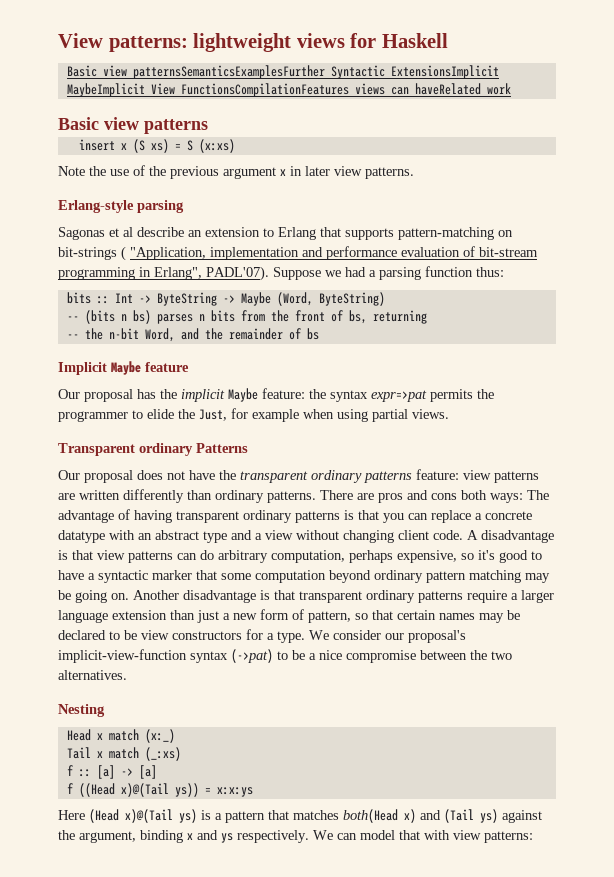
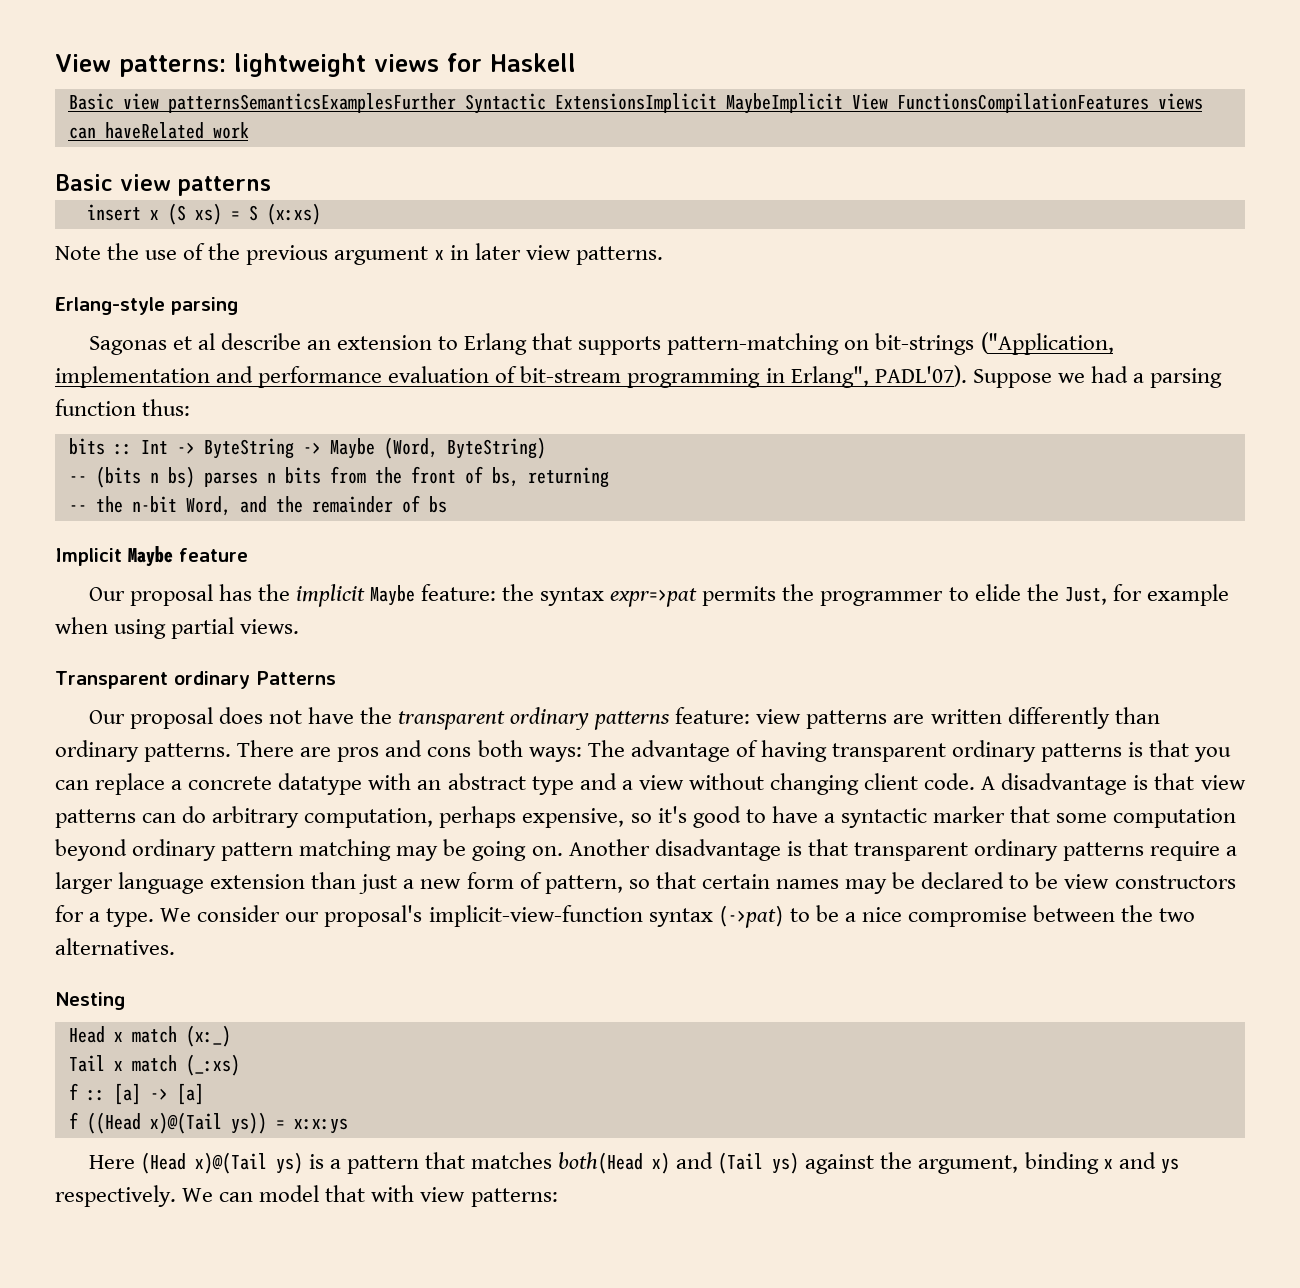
[121,246,206,261] ( "Application, -> [980,332,1114,355] ("Application,

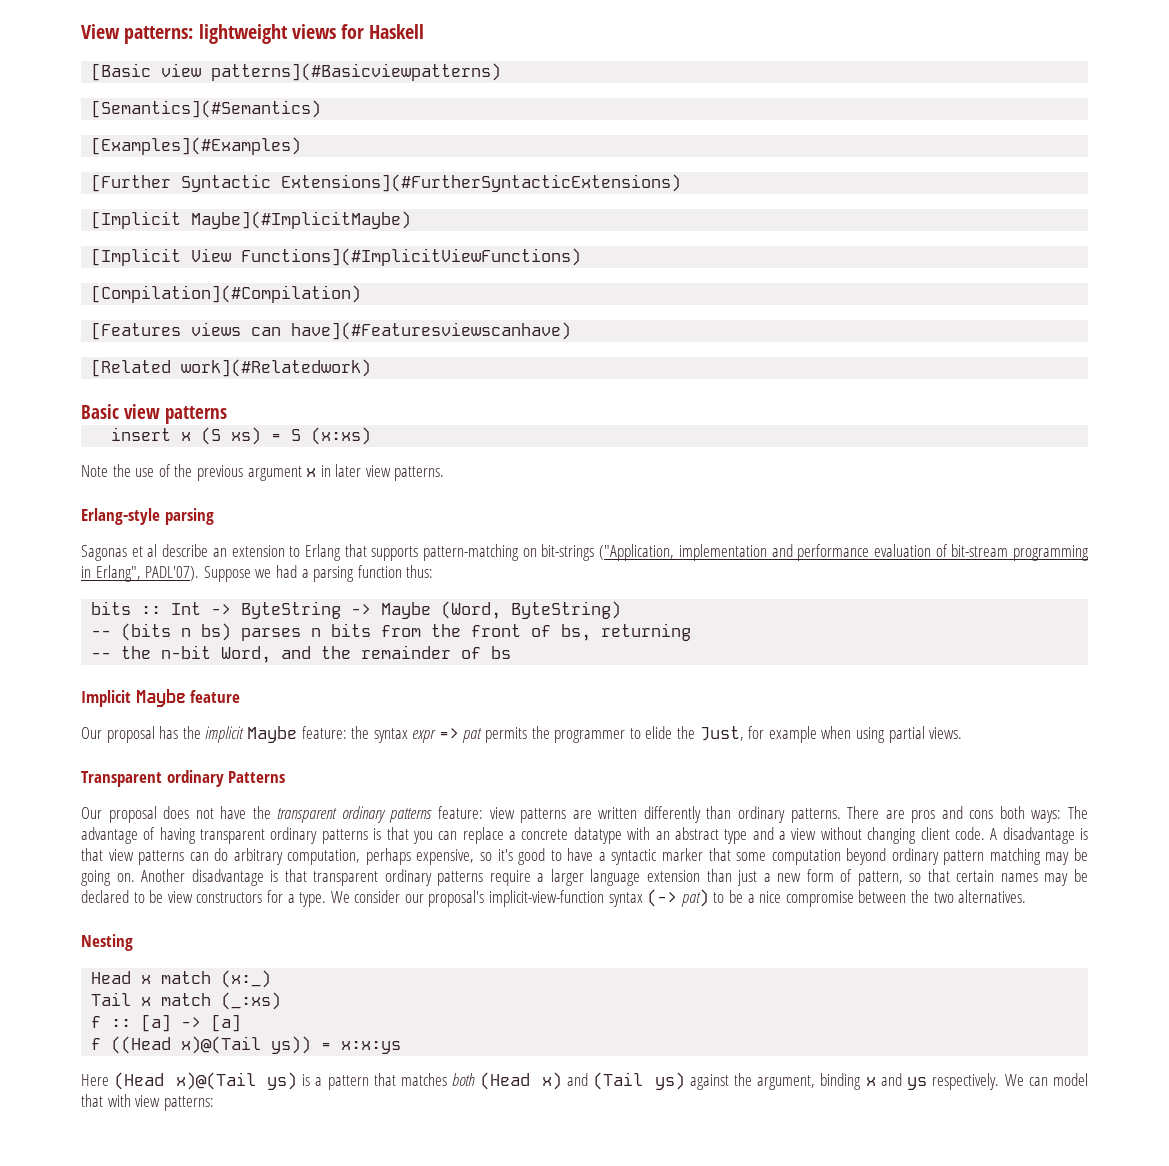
[68,93,1203,114] [68,122,249,139] Basic view patternsSemanticsExamplesFurther Syntactic ExtensionsImplicit MaybeImplicit View FunctionsCompilationFeatures views can haveRelated work -> [91,63,502,81] [91,100,322,118] [91,137,302,155] [91,174,682,192] [91,211,412,229] [91,248,582,266] [91,285,362,303] [91,322,572,340] [91,359,372,377] [Basic view patterns](#Basicviewpatterns) // [Semantics](#Semantics) // [Examples](#Examples) // [Further Syntactic Extensions](#FurtherSyntacticExtensions) // [Implicit Maybe](#ImplicitMaybe) // [Implicit View Functions](#ImplicitViewFunctions) // [Compilation](#Compilation) // [Features views can have](#Featuresviewscanhave) // [Related work](#Relatedwork)
[610,588,698,607] expr=>pat -> [412,728,483,743] expr => pat
[718,905,784,928] (->pat) -> [647,889,709,907] (-> pat)
[558,1152,644,1174] both(Head -> [452,1072,531,1090] both (Head

